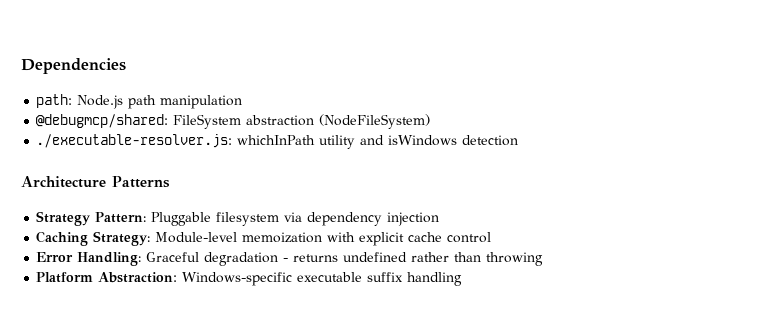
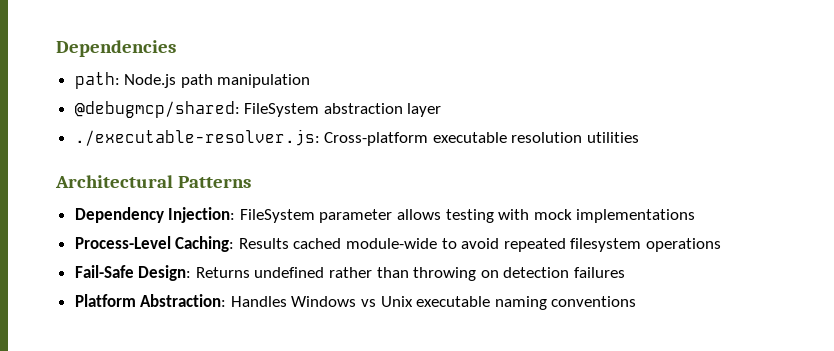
[319,114,431,129] (NodeFileSystem) -> [407,103,442,117] layer
[237,135,519,149] [21,176,170,188] [36,211,440,226] [36,231,492,246] [36,252,339,266] whichInPath utility and isWindows detection // Architecture Patterns // Strategy Pattern: Pluggable filesystem via dependency injection // Caching Strategy: Module-level memoization with explicit cache control // Error Handling: Graceful degradation - returns -> [324,132,640,146] [55,175,252,188] [74,207,696,223] [74,236,722,252] [74,265,250,281] Cross-platform executable resolution utilities // Architectural Patterns // Dependency Injection: FileSystem parameter allows testing with mock implementations // Process-Level Caching: Results cached module-wide to avoid repeated filesystem operations // Fail-Safe Design: Returns
(544, 259) none -> [480,267,626,278] on detection failures
[182,272,463,286] Windows-specific executable suffix handling -> [230,296,637,310] Handles Windows vs Unix executable naming conventions

